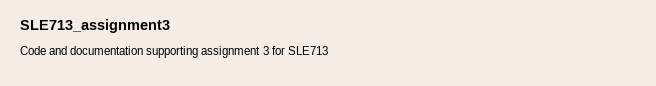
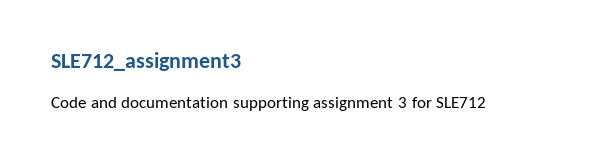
[20,19,170,33] SLE713_assignment3 -> [51,52,241,71] SLE712_assignment3
[287,46,328,55] SLE713 -> [436,97,487,108] SLE712

